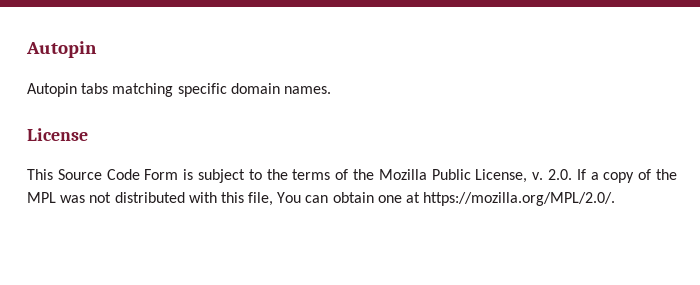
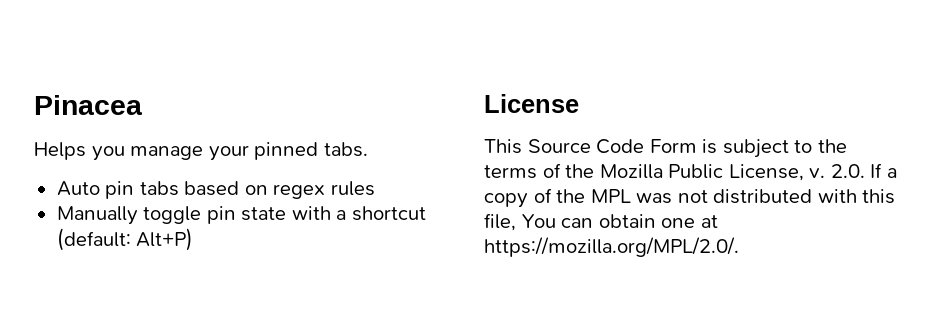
[26,41,97,58] [27,83,331,97] Autopin // Autopin tabs matching specific domain names. -> [34,95,143,115] [34,142,368,161] [56,181,375,199] [56,206,426,225] [56,228,194,251] Pinacea // Helps you manage your pinned tabs. // Auto pin tabs based on regex rules // Manually toggle pin state with a shortcut (default: Alt+P)

